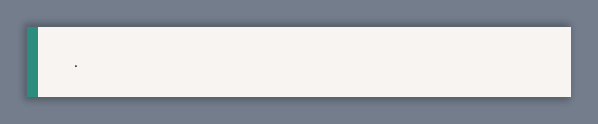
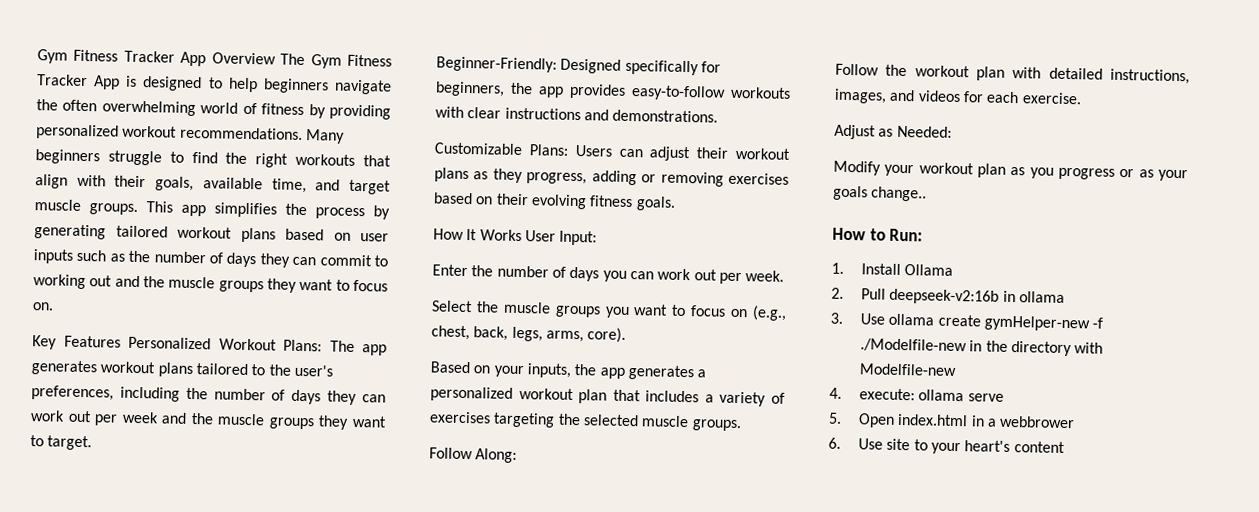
[74,65,78,67] . -> [37,49,392,69] [37,74,392,95] [36,99,391,120] [36,124,345,144] [35,149,391,168] [35,174,391,195] [34,199,390,220] [34,224,389,243] [33,249,388,268] [33,274,388,293] [32,302,54,311] [32,335,387,356] [31,360,333,378] [31,385,386,406] [30,410,387,430] [30,435,93,451] [436,56,721,76] [435,81,791,101] [435,106,719,123] [434,142,790,162] [434,167,789,187] [433,192,676,211] [433,228,598,246] [432,264,785,285] [431,300,787,321] [431,325,627,343] [430,361,707,381] [430,386,785,407] [429,411,742,432] [429,447,518,463] [835,63,1190,85] [834,88,1082,105] [834,124,952,140] [833,160,1188,182] [833,185,928,202] [832,227,924,242] [831,262,954,276] [831,287,1066,305] [830,312,1104,332] [860,338,1104,357] [859,363,958,377] [829,387,1004,402] [828,412,1076,429] [828,437,1065,455] Gym Fitness Tracker App Overview The Gym Fitness Tracker App is designed to help beginners navigate the often overwhelming world of fitness by providing personalized workout recommendations. Many beginners struggle to find the right workouts that align with their goals, available time, and target muscle groups. This app simplifies the process by generating tailored workout plans based on user inputs such as the number of days they can commit to working out and the muscle groups they want to focus on. // Key Features Personalized Workout Plans: The app generates workout plans tailored to the user's preferences, including the number of days they can work out per week and the muscle groups they want to target. // Beginner-Friendly: Designed specifically for beginners, the app provides easy-to-follow workouts with clear instructions and demonstrations. // Customizable Plans: Users can adjust their workout plans as they progress, adding or removing exercises based on their evolving fitness goals. // How It Works User Input: // Enter the number of days you can work out per week. // Select the muscle groups you want to focus on (e.g., chest, back, legs, arms, core). // Based on your inputs, the app generates a personalized workout plan that includes a variety of exercises targeting the selected muscle groups. // Follow Along: // Follow the workout plan with detailed instructions, images, and videos for each exercise. // Adjust as Needed: // Modify your workout plan as you progress or as your goals change.. // How to Run: // 1. Install Ollama // 2. Pull deepseek-v2:16b in ollama // 3. Use ollama create gymHelper-new -f ./Modelfile-new in the directory with Modelfile-new // 4. execute: ollama serve // 5. Open index.html in a webbrower // 6. Use site to your heart's content

